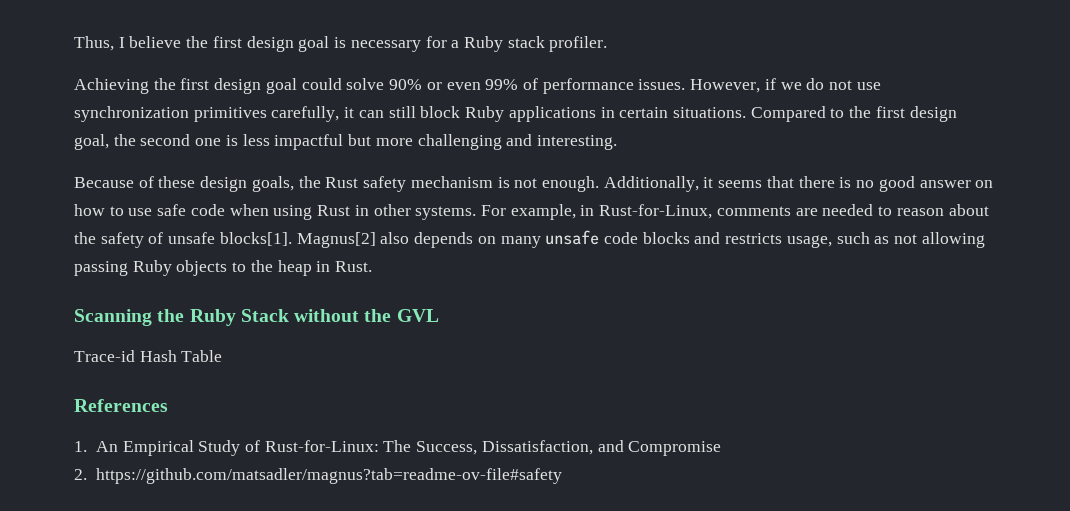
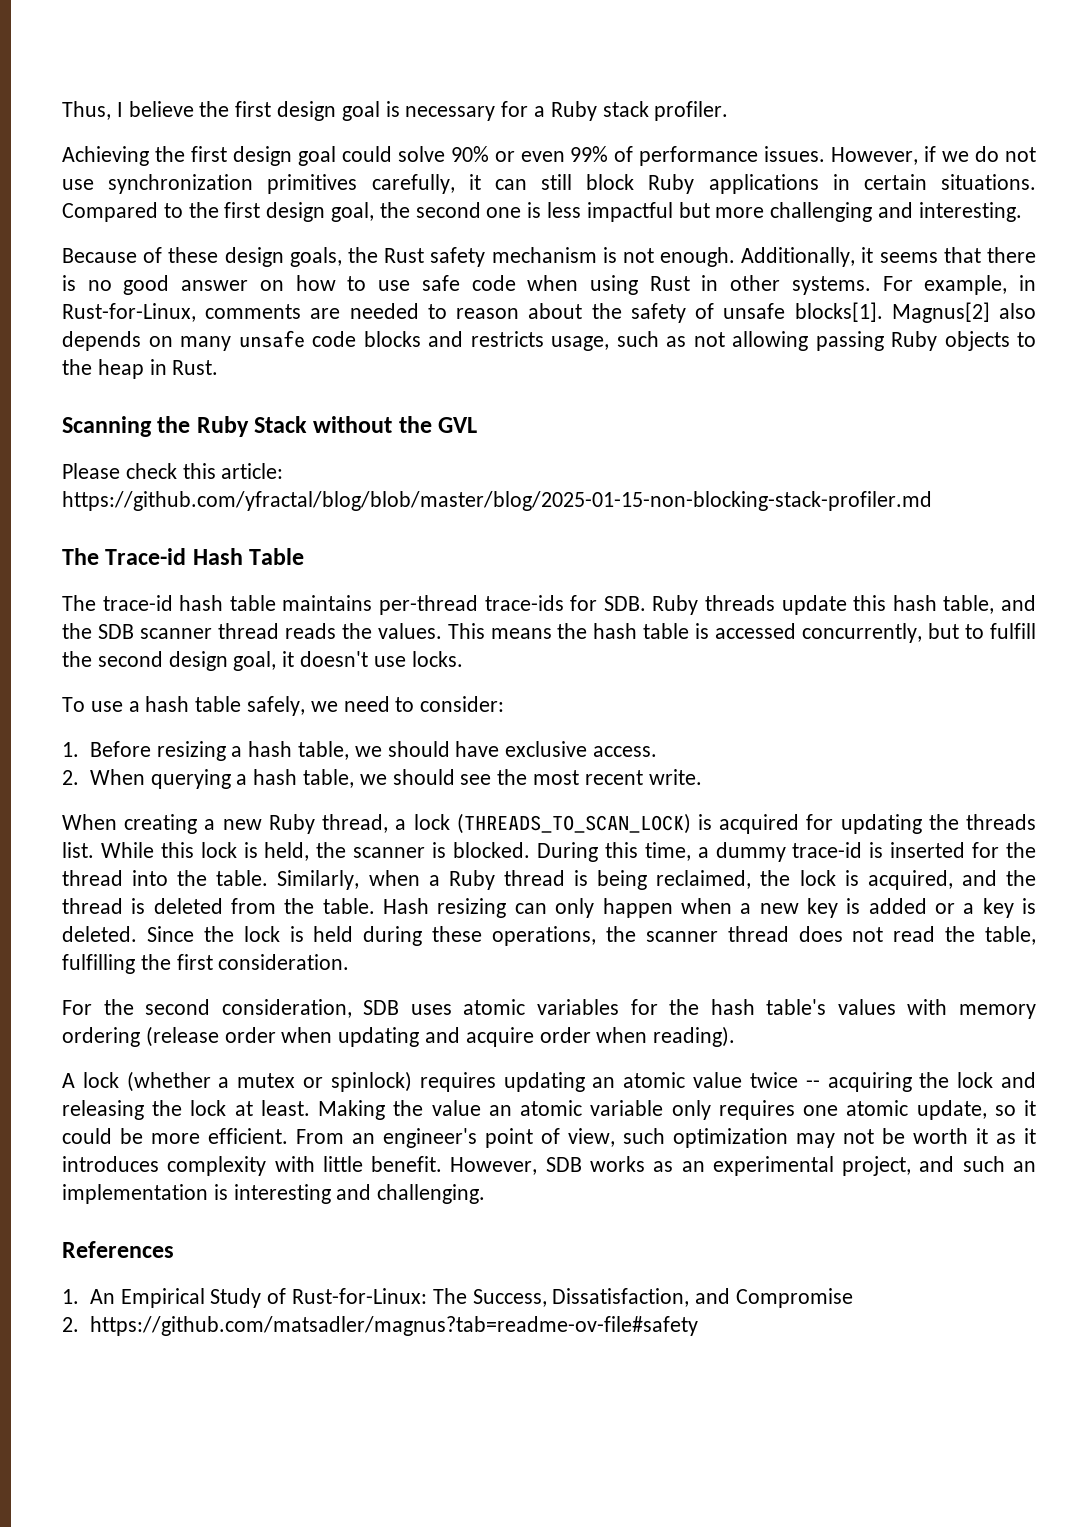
[74,350,223,362] Trace-id Hash Table -> [62,463,284,479] [62,491,932,511] [62,548,305,565] [62,595,1037,615] [62,623,1037,643] [62,651,463,671] [62,696,505,716] [62,741,657,761] [62,769,702,789] [62,813,1036,834] [62,842,1036,862] [62,870,1036,890] [62,898,1037,918] [62,926,1036,946] [62,954,350,974] [62,999,1036,1019] [62,1026,736,1047] [62,1071,1037,1092] [62,1100,1036,1120] [62,1128,1036,1148] [62,1156,1037,1176] [62,1184,486,1204] Please check this article: https://github.com/yfractal/blog/blob/master/blog/2025-01-15-non-blocking-stack-profiler.md // The Trace-id Hash Table // The trace-id hash table maintains per-thread trace-ids for SDB. Ruby threads update this hash table, and the SDB scanner thread reads the values. This means the hash table is accessed concurrently, but to fulfill the second design goal, it doesn't use locks. // To use a hash table safely, we need to consider: // 1. Before resizing a hash table, we should have exclusive access. // 2. When querying a hash table, we should see the most recent write. // When creating a new Ruby thread, a lock (THREADS_TO_SCAN_LOCK) is acquired for updating the threads list. While this lock is held, the scanner is blocked. During this time, a dummy trace-id is inserted for the thread into the table. Similarly, when a Ruby thread is being reclaimed, the lock is acquired, and the thread is deleted from the table. Hash resizing can only happen when a new key is added or a key is deleted. Since the lock is held during these operations, the scanner thread does not read the table, fulfilling the first consideration. // For the second consideration, SDB uses atomic variables for the hash table's values with memory ordering (release order when updating and acquire order when reading). // A lock (whether a mutex or spinlock) requires updating an atomic value twice -- acquiring the lock and releasing the lock at least. Making the value an atomic variable only requires one atomic update, so it could be more efficient. From an engineer's point of view, such optimization may not be worth it as it introduces complexity with little benefit. However, SDB works as an experimental project, and such an implementation is interesting and challenging.

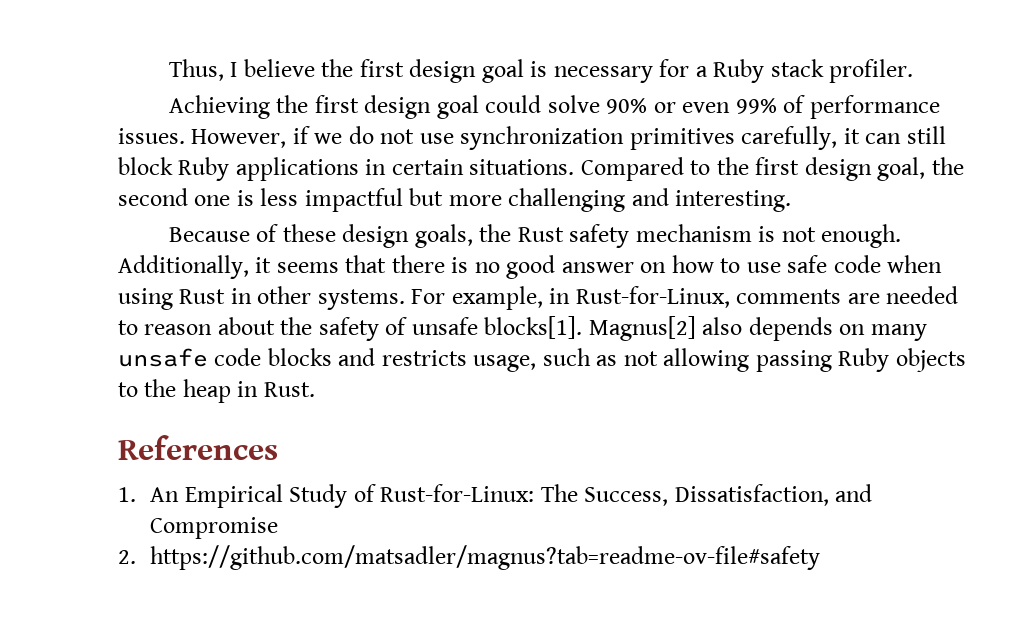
[62,416,478,437] [62,463,284,479] [62,491,932,511] [62,548,305,565] [62,595,1037,615] [62,623,1037,643] [62,651,463,671] [62,696,505,716] [62,741,657,761] [62,769,702,789] [62,813,1036,834] [62,842,1036,862] [62,870,1036,890] [62,898,1037,918] [62,926,1036,946] [62,954,350,974] [62,999,1036,1019] [62,1026,736,1047] [62,1071,1037,1092] [62,1100,1036,1120] [62,1128,1036,1148] [62,1156,1037,1176] [62,1184,486,1204] // Scanning the Ruby Stack without the GVL // Please check this article: https://github.com/yfractal/blog/blob/master/blog/2025-01-15-non-blocking-stack-profiler.md // The Trace-id Hash Table // The trace-id hash table maintains per-thread trace-ids for SDB. Ruby threads update this hash table, and the SDB scanner thread reads the values. This means the hash table is accessed concurrently, but to fulfill the second design goal, it doesn't use locks. // To use a hash table safely, we need to consider: // 1. Before resizing a hash table, we should have exclusive access. // 2. When querying a hash table, we should see the most recent write. // When creating a new Ruby thread, a lock (THREADS_TO_SCAN_LOCK) is acquired for updating the threads list. While this lock is held, the scanner is blocked. During this time, a dummy trace-id is inserted for the thread into the table. Similarly, when a Ruby thread is being reclaimed, the lock is acquired, and the thread is deleted from the table. Hash resizing can only happen when a new key is added or a key is deleted. Since the lock is held during these operations, the scanner thread does not read the table, fulfilling the first consideration. // For the second consideration, SDB uses atomic variables for the hash table's values with memory ordering (release order when updating and acquire order when reading). // A lock (whether a mutex or spinlock) requires updating an atomic value twice -- acquiring the lock and releasing the lock at least. Making the value an atomic variable only requires one atomic update, so it could be more efficient. From an engineer's point of view, such optimization may not be worth it as it introduces complexity with little benefit. However, SDB works as an experimental project, and such an implementation is interesting and challenging. -> (315, 389) none

